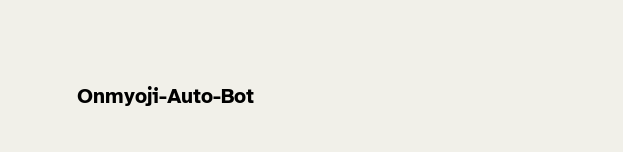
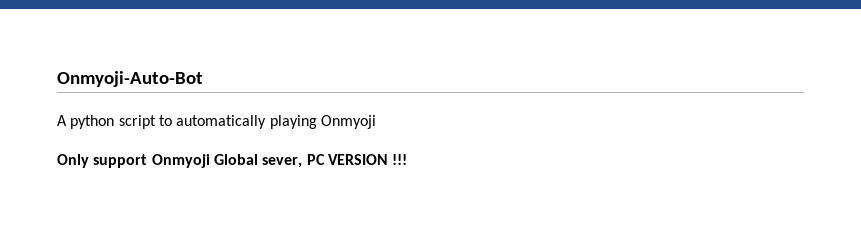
(254, 96) none -> [57,115,376,129] [57,154,408,168] // A python script to automatically playing Onmyoji // Only support Onmyoji Global sever, PC VERSION !!!

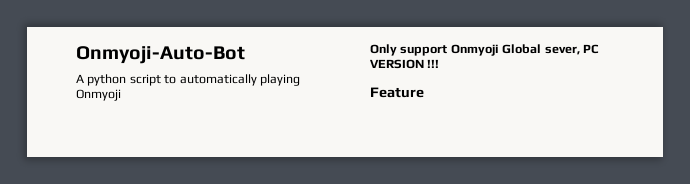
(408, 159) none -> [370,87,424,98] // Feature

